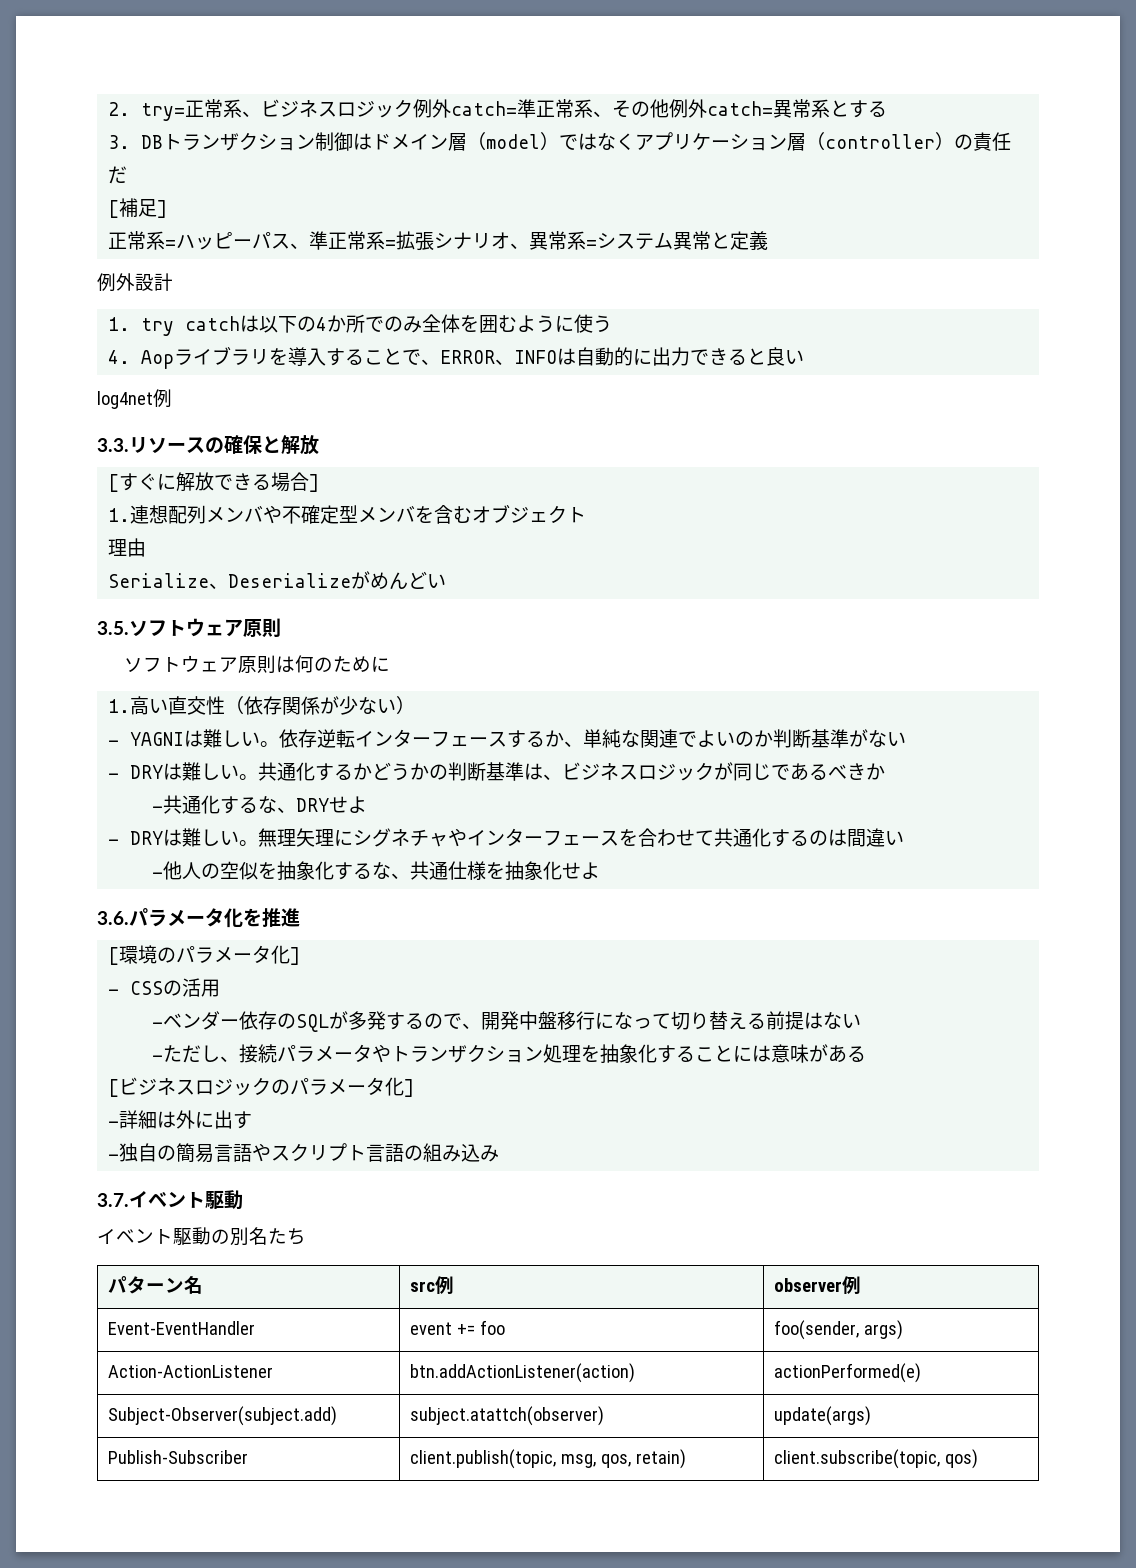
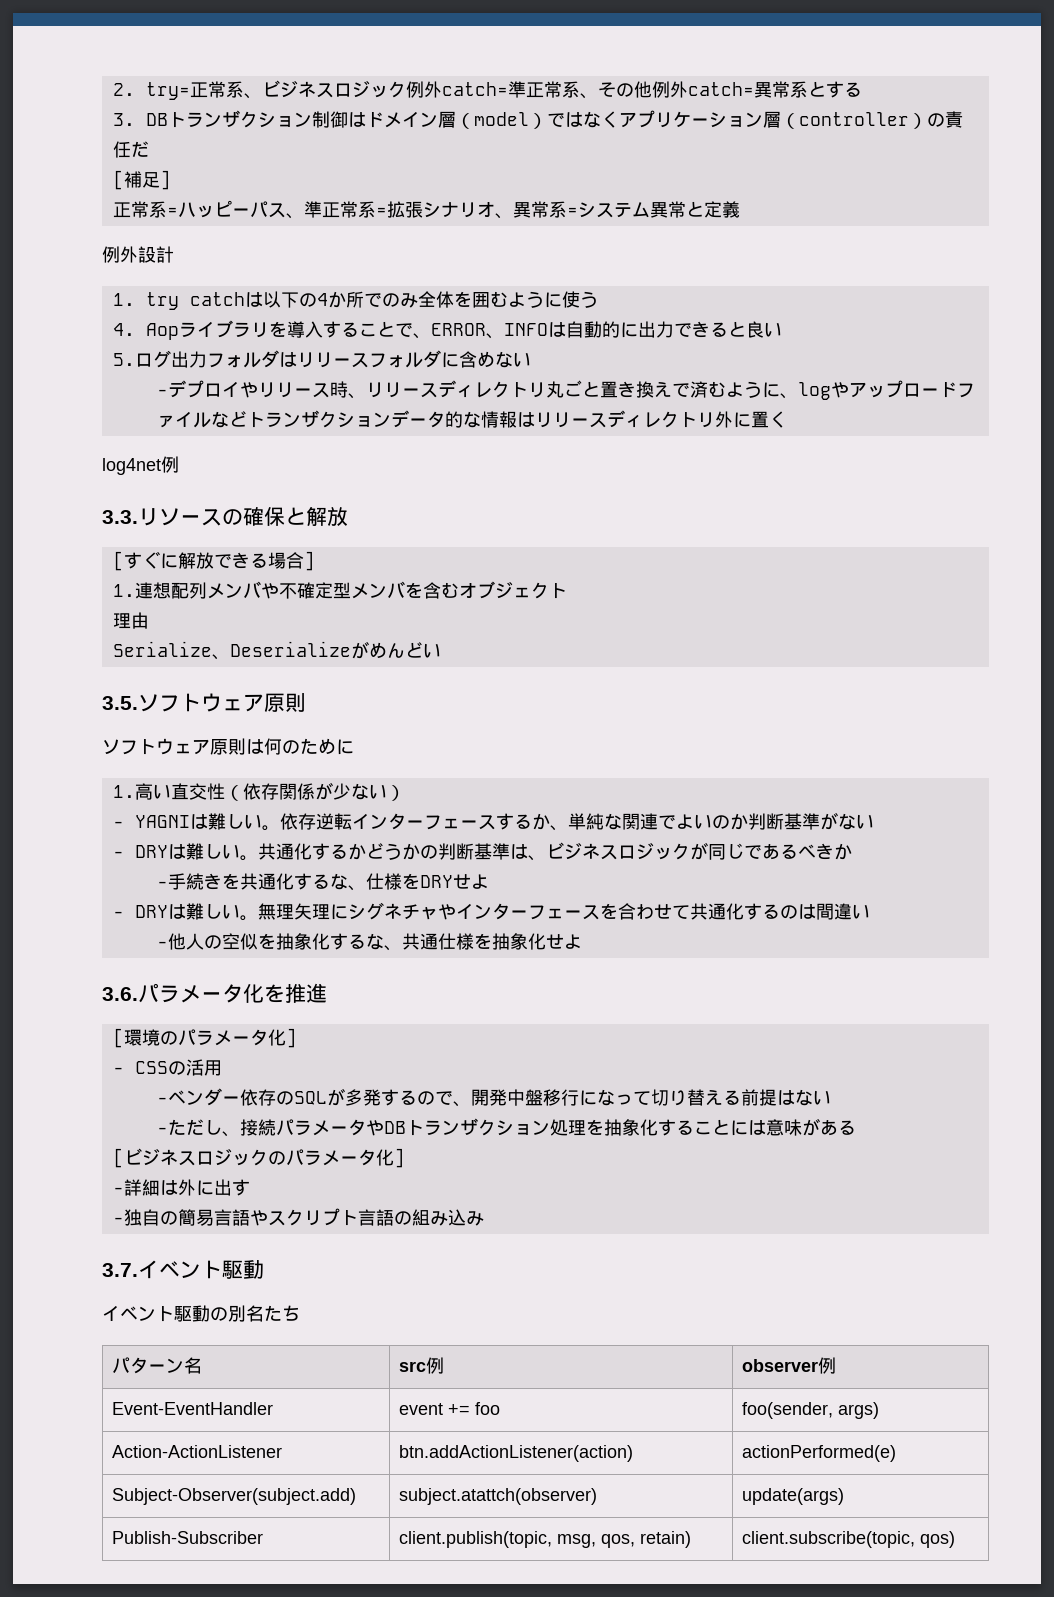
(805, 357) none -> [112,350,531,368] [156,380,975,400] [156,410,787,428] // 5.ログ出力フォルダはリリースフォルダに含めない // -デプロイやリリース時、リリースディレクトリ丸ごと置き換えで済むように、logやアップロードファイルなどトランザクションデータ的な情報はリリースディレクトリ外に置く
(164, 809) none -> [167,873,240,890] 手続きを
(297, 810) none -> [365,873,420,890] 仕様を
(392, 1053) none -> [383,1121,406,1134] DB

